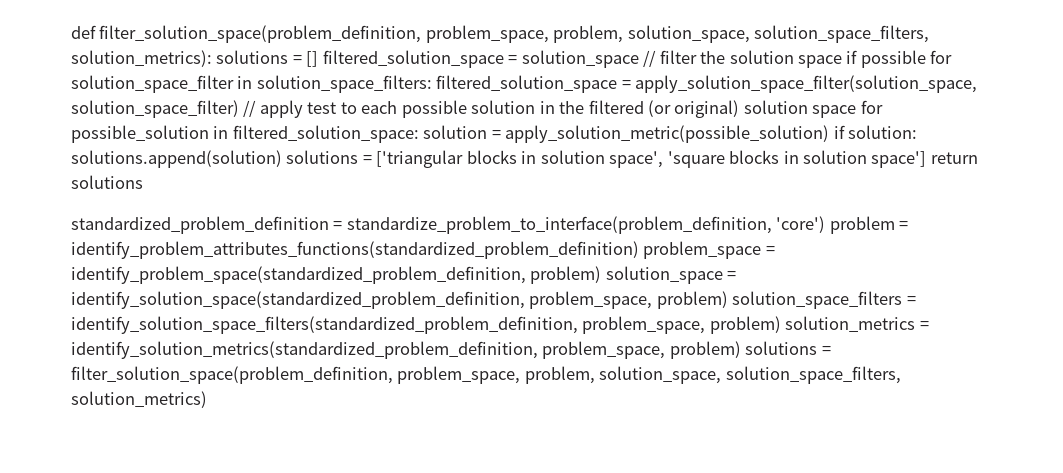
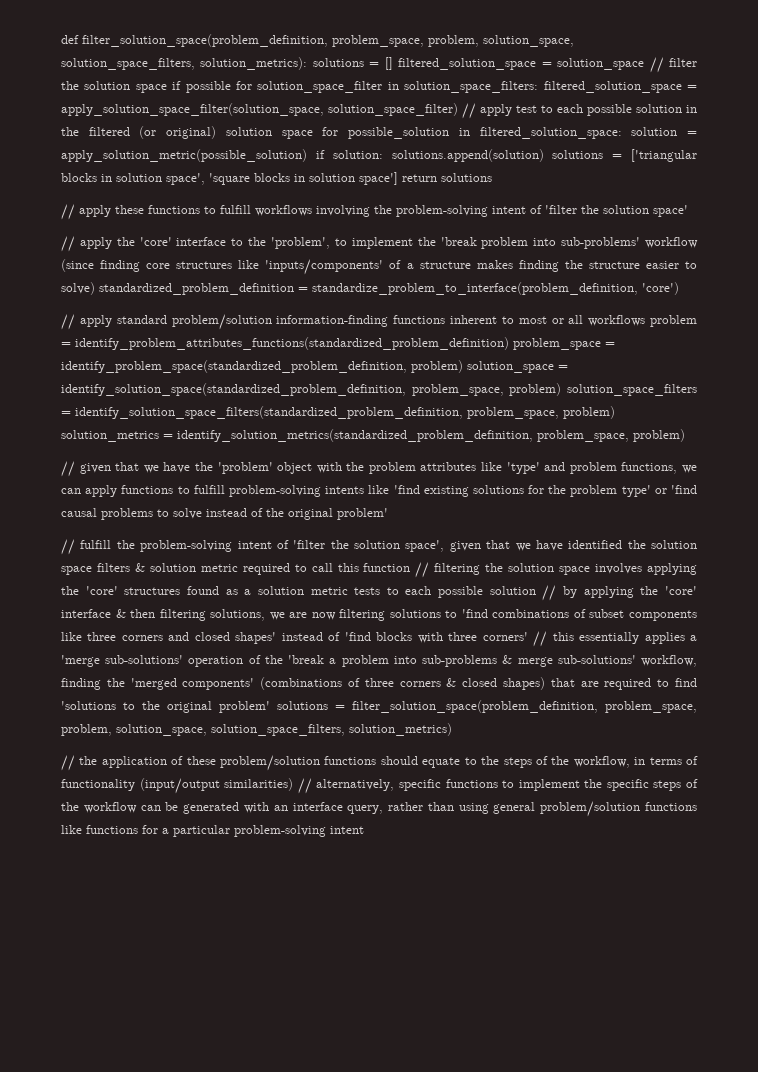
[71,216,826,234] standardized_problem_definition = standardize_problem_to_interface(problem_definition, 'core') -> [61,204,688,220] [61,236,699,252] [61,259,697,275] [61,282,679,295] [61,314,646,330] // apply these functions to fulfill workflows involving the problem-solving intent of 'filter the solution space' // // apply the 'core' interface to the 'problem', to implement the 'break problem into sub-problems' workflow (since finding core structures like 'inputs/components' of a structure makes finding the structure easier to solve) standardized_problem_definition = standardize_problem_to_interface(problem_definition, 'core') // // apply standard problem/solution information-finding functions inherent to most or all workflows
(741, 350) none -> [61,461,697,477] [61,485,697,497] [61,508,388,520] [61,539,697,555] [61,562,697,578] [61,585,697,601] [61,609,698,621] [61,631,698,647] [61,655,697,667] [61,677,697,690] [61,701,270,713] // // given that we have the 'problem' object with the problem attributes like 'type' and problem functions, we can apply functions to fulfill problem-solving intents like 'find existing solutions for the problem type' or 'find causal problems to solve instead of the original problem' // // fulfill the problem-solving intent of 'filter the solution space', given that we have identified the solution space filters & solution metric required to call this function // filtering the solution space involves applying the 'core' structures found as a solution metric tests to each possible solution // by applying the 'core' interface & then filtering solutions, we are now filtering solutions to 'find combinations of subset components like three corners and closed shapes' instead of 'find blocks with three corners' // this essentially applies a 'merge sub-solutions' operation of the 'break a problem into sub-problems & merge sub-solutions' workflow, finding the 'merged components' (combinations of three corners & closed shapes) that are required to find 'solutions to the original problem'
(207, 399) none -> [61,755,698,771] [61,778,699,794] [61,801,697,817] [61,825,364,837] // // the application of these problem/solution functions should equate to the steps of the workflow, in terms of functionality (input/output similarities) // alternatively, specific functions to implement the specific steps of the workflow can be generated with an interface query, rather than using general problem/solution functions like functions for a particular problem-solving intent

